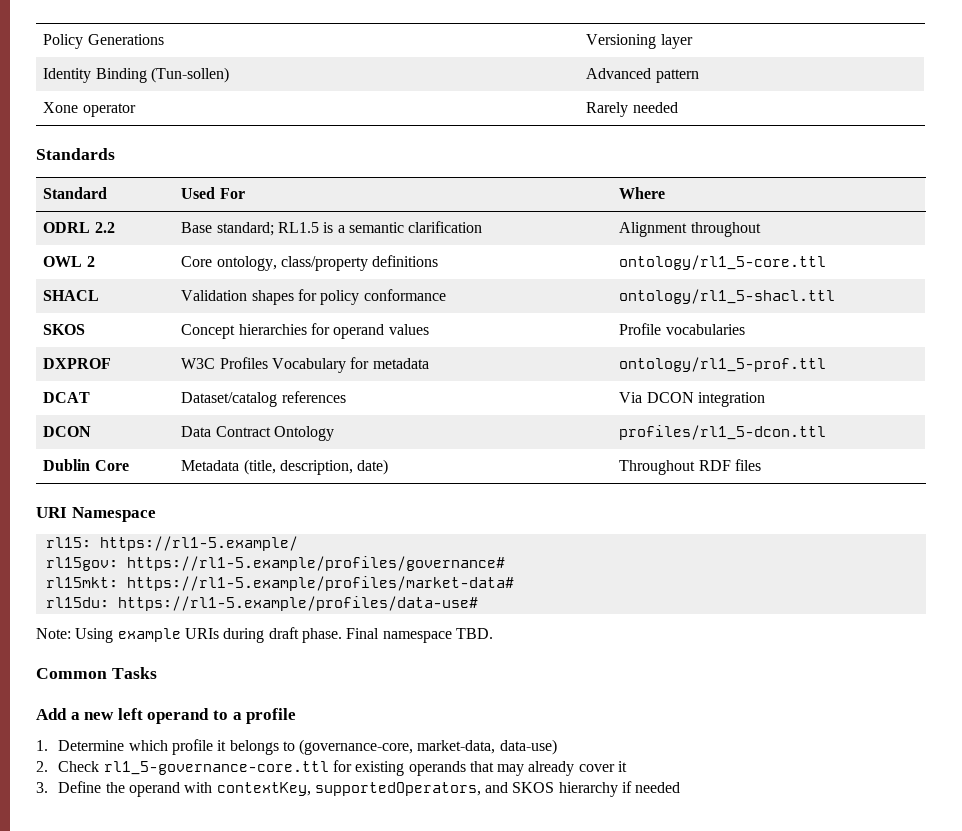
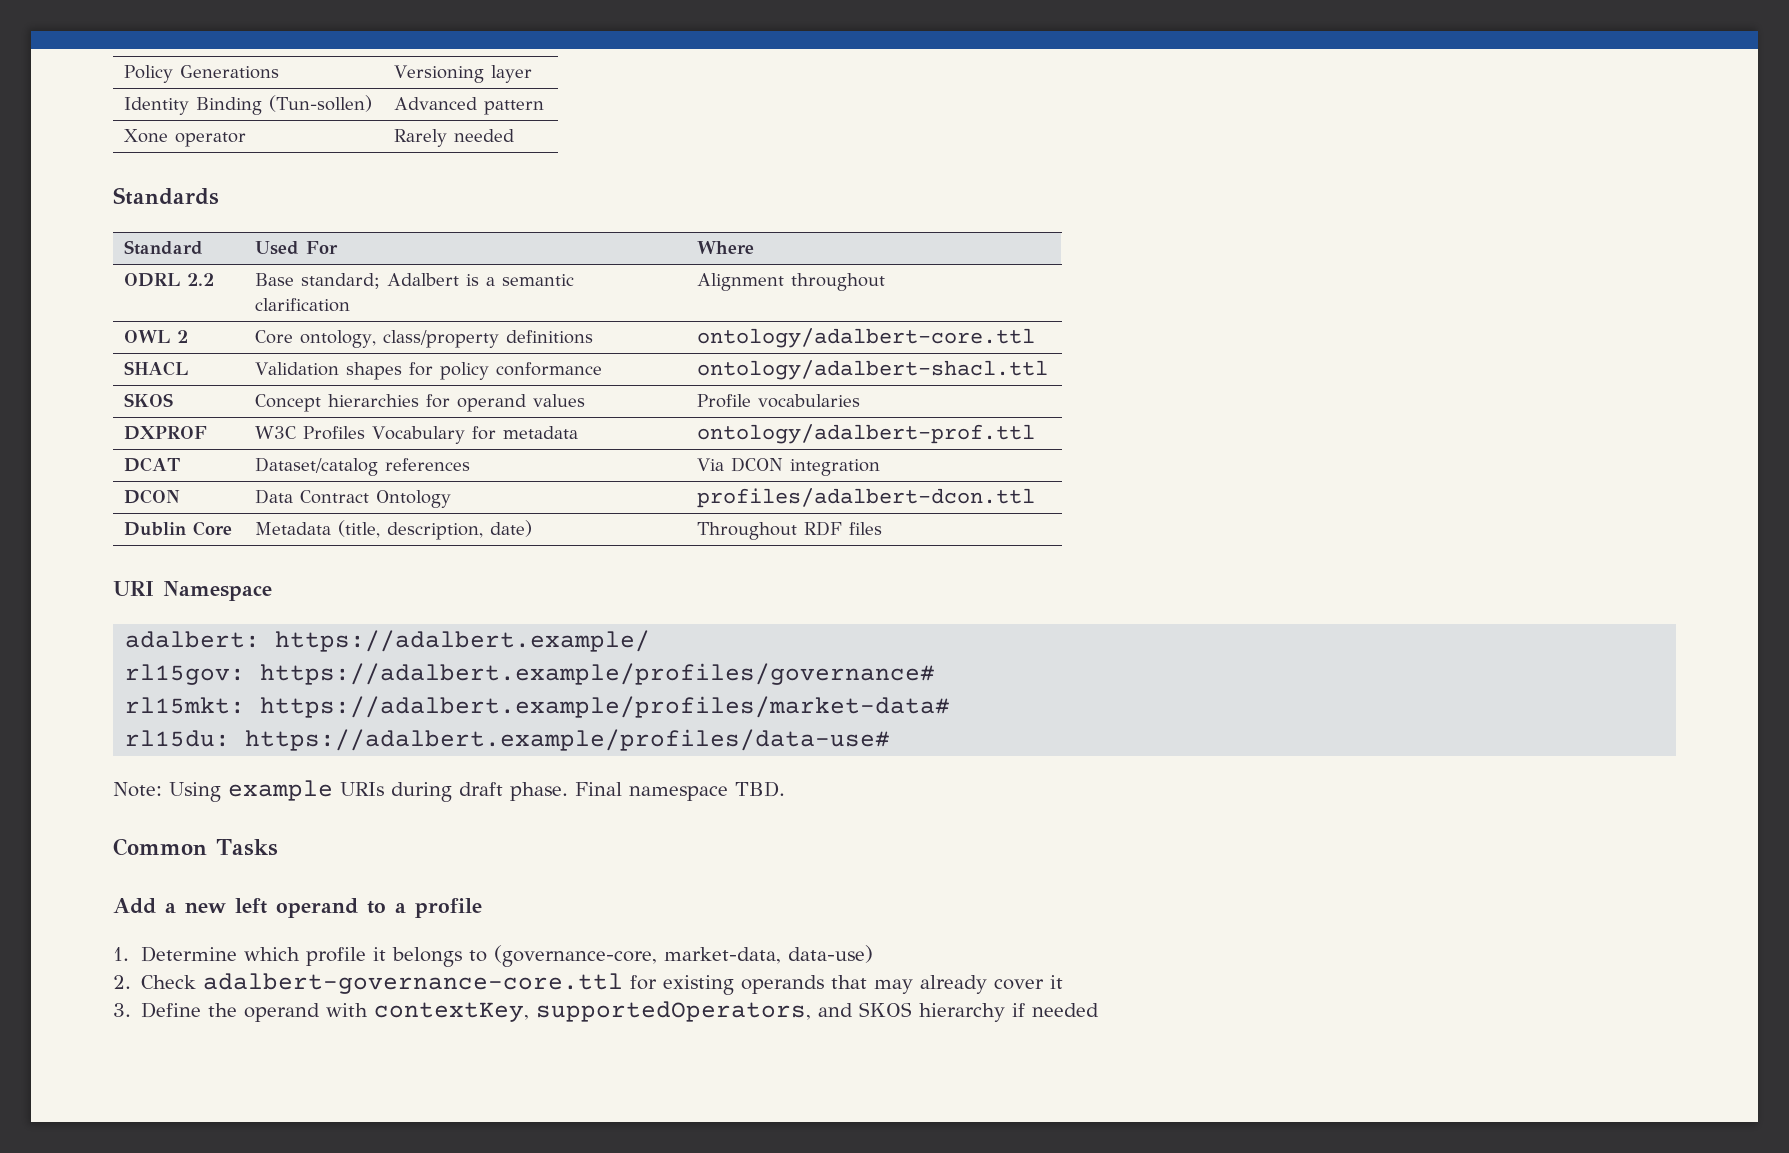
[278,222,320,233] RL1.5 -> [387,273,460,286] Adalbert
[619,255,827,270] ontology/rl1_5-core.ttl -> [697,328,1036,348] ontology/adalbert-core.ttl
[619,289,836,304] ontology/rl1_5-shacl.ttl -> [697,360,1049,380] ontology/adalbert-shacl.ttl
[619,357,827,372] ontology/rl1_5-prof.ttl -> [697,424,1036,444] ontology/adalbert-prof.ttl
[619,425,827,440] profiles/rl1_5-dcon.ttl -> [697,488,1036,508] profiles/adalbert-dcon.ttl
[45,536,298,551] rl15: https://rl1-5.example/ -> [125,630,651,652] adalbert: https://adalbert.example/
[126,556,505,571] https://rl1-5.example/profiles/governance# -> [260,663,936,685] https://adalbert.example/profiles/governance#
[126,576,514,591] https://rl1-5.example/profiles/market-data# -> [260,696,951,718] https://adalbert.example/profiles/market-data#
[117,596,478,611] https://rl1-5.example/profiles/data-use# -> [245,729,891,751] https://adalbert.example/profiles/data-use#
[103,761,329,775] rl1_5-governance-core.ttl -> [203,973,624,994] adalbert-governance-core.ttl

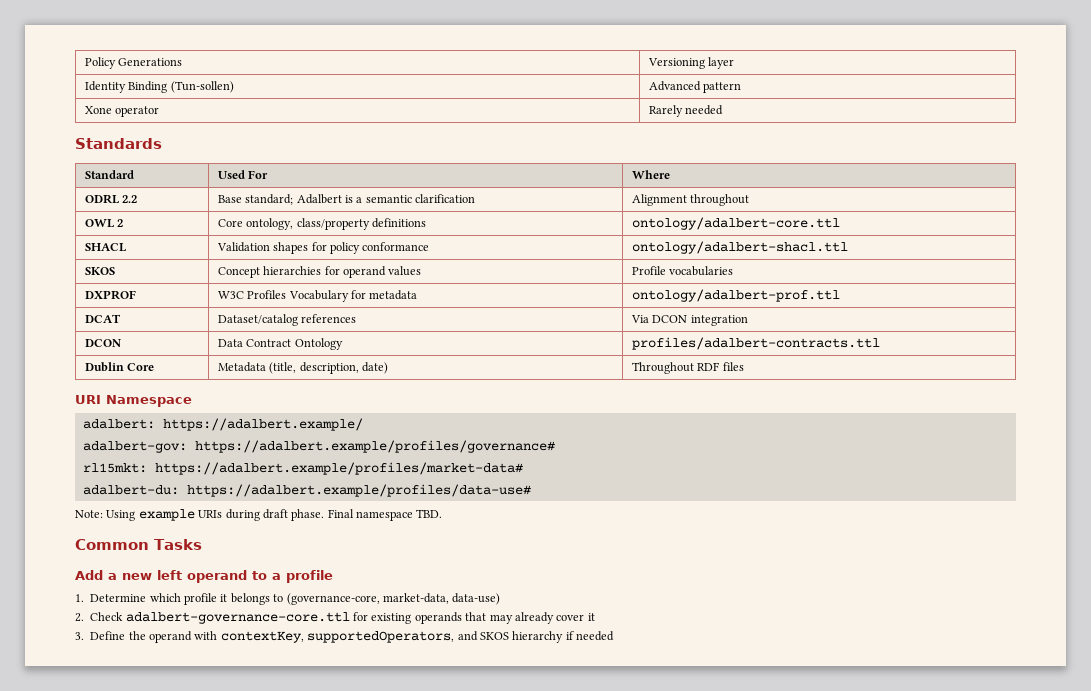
[697,488,1036,508] profiles/adalbert-dcon.ttl -> [631,337,880,350] profiles/adalbert-contracts.ttl
[125,664,246,685] rl15gov: -> [82,441,187,453] adalbert-gov:
[125,730,231,747] rl15du: -> [82,485,179,495] adalbert-du:

